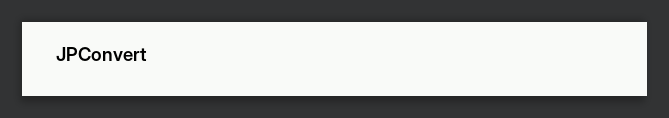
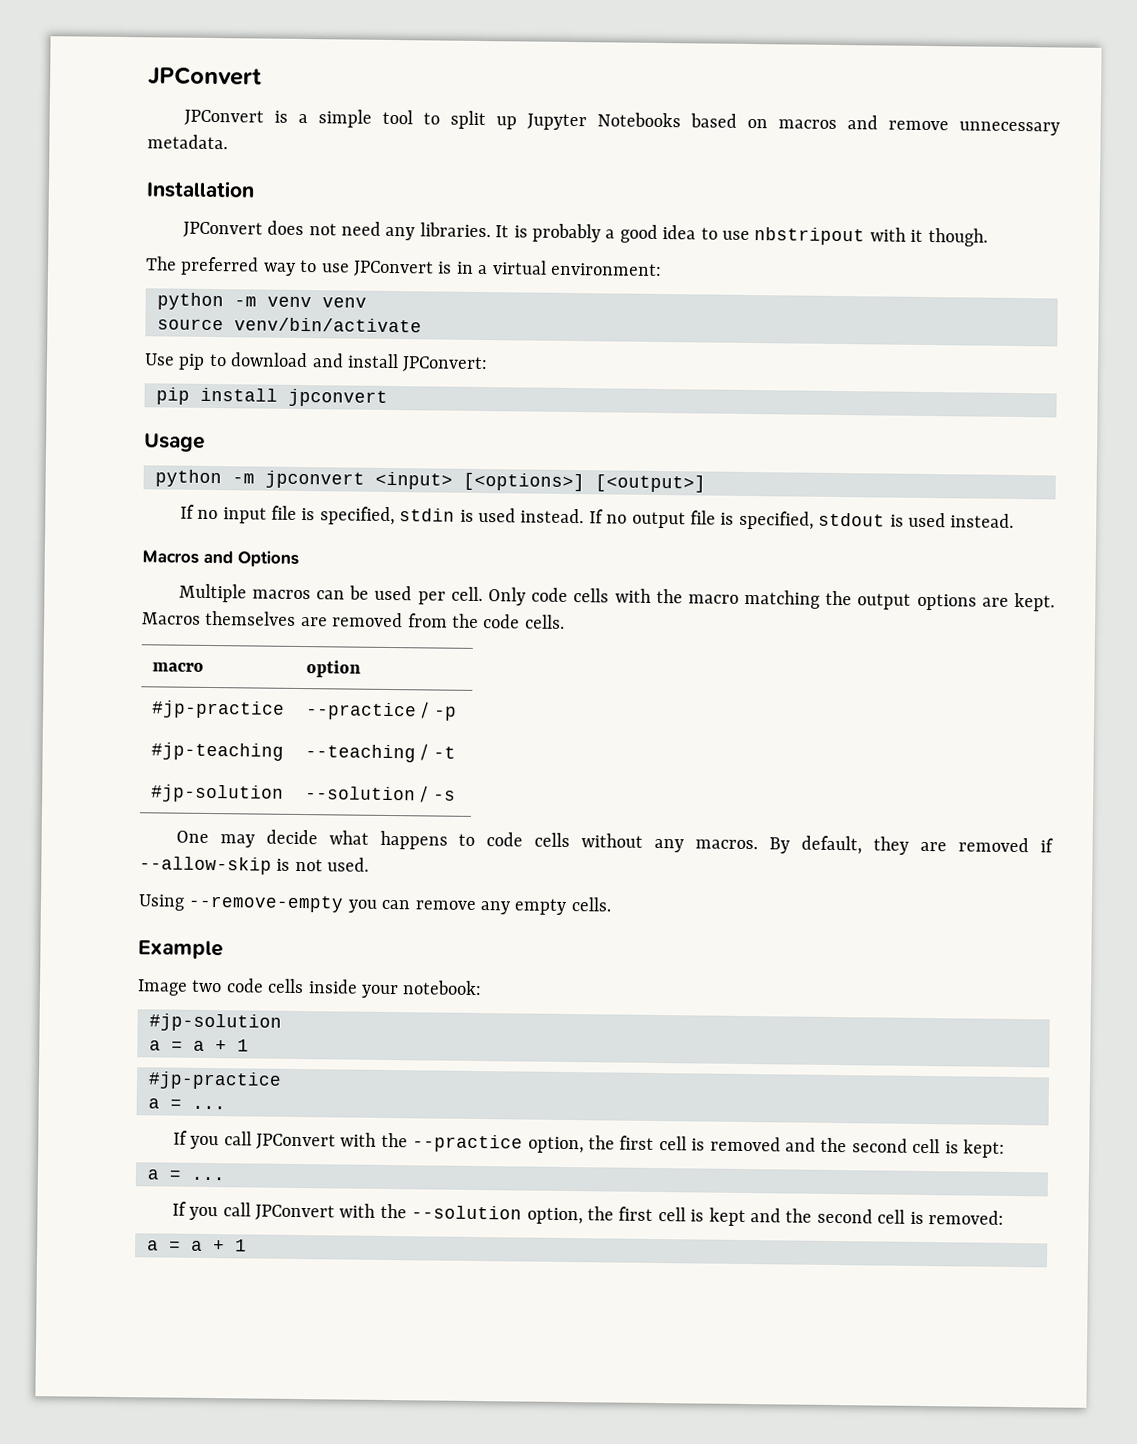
[56,47,147,61] JPConvert -> [148,66,262,87] [183,109,1061,136] [147,134,228,150] [146,180,255,199] [182,220,988,247] [146,256,662,277] [157,292,367,311] [157,317,422,333] [144,352,489,373] [156,387,388,407] [143,433,205,452] [155,469,706,493] [179,504,1015,530] [142,550,299,567] [178,583,1055,612] [142,610,565,629] [151,662,204,672] [305,660,361,678] [151,700,285,719] [305,702,457,721] [150,742,284,761] [304,744,456,763] [150,784,284,803] [304,786,456,803] [175,829,1055,855] [139,856,370,875] [138,894,612,915] [138,940,223,960] [137,978,483,999] [149,1013,282,1032] [149,1039,249,1052] [148,1071,282,1090] [148,1098,226,1110] [172,1130,1005,1158] [147,1169,225,1181] [171,1201,1004,1227] [147,1239,247,1252] JPConvert // JPConvert is a simple tool to split up Jupyter Notebooks based on macros and remove unnecessary metadata. // Installation // JPConvert does not need any libraries. It is probably a good idea to use nbstripout with it though. // The preferred way to use JPConvert is in a virtual environment: // python -m venv venv // source venv/bin/activate // Use pip to download and install JPConvert: // pip install jpconvert // Usage // python -m jpconvert <input> [<options>] [<output>] // If no input file is specified, stdin is used instead. If no output file is specified, stdout is used instead. // Macros and Options // Multiple macros can be used per cell. Only code cells with the macro matching the output options are kept. Macros themselves are removed from the code cells. // macro | option // #jp-practice | --practice / -p // #jp-teaching | --teaching / -t // #jp-solution | --solution / -s // One may decide what happens to code cells without any macros. By default, they are removed if --allow-skip is not used. // Using --remove-empty you can remove any empty cells. // Example // Image two code cells inside your notebook: // #jp-solution // a = a + 1 // #jp-practice // a = ... // If you call JPConvert with the --practice option, the first cell is removed and the second cell is kept: // a = ... // If you call JPConvert with the --solution option, the first cell is kept and the second cell is removed: // a = a + 1

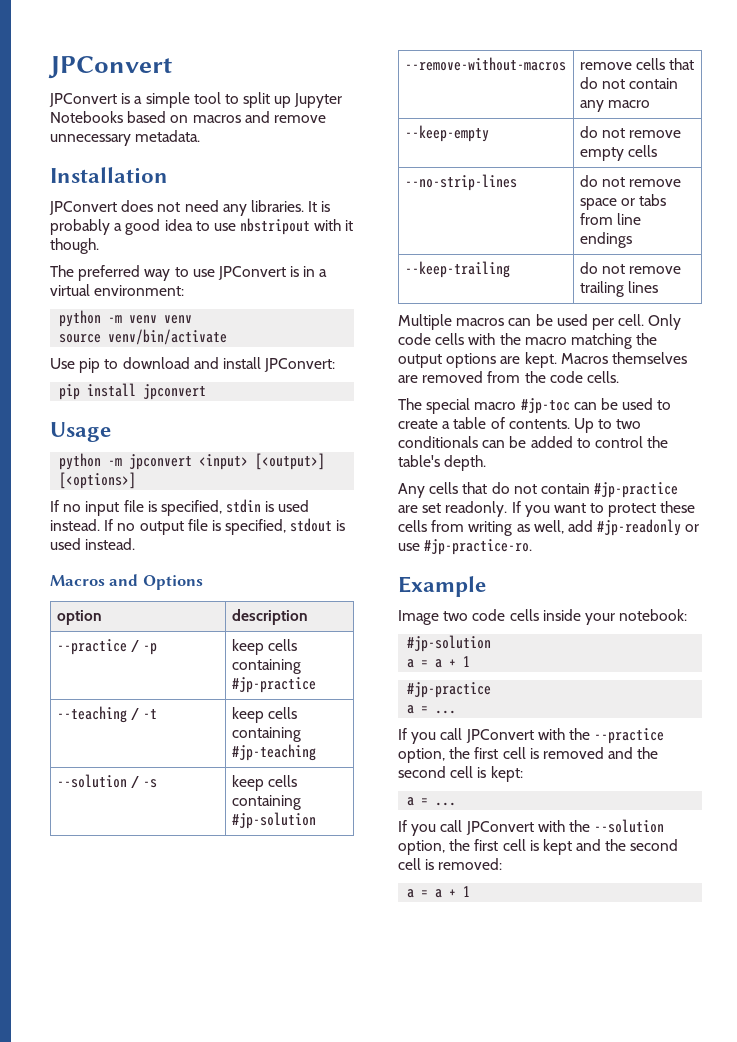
(453, 480) none -> [255,453,326,470] [<output>]
[595,474,706,493] [<output>] -> (137, 480) none
(299, 558) none -> [56,610,102,625] [231,609,308,625] [56,639,157,655] [231,639,297,655] [231,659,301,674] [231,677,316,693] [56,706,157,723] [231,707,297,723] [231,727,301,742] [231,744,316,761] [56,774,157,788] [231,775,297,791] [231,795,301,810] [231,812,316,829] [404,57,566,71] [579,58,694,70] [579,77,678,89] [579,100,650,112] [404,125,489,142] [579,126,681,138] [579,145,657,161] [404,174,517,191] [579,175,681,187] [579,194,666,210] [579,213,641,225] [579,232,632,248] [404,261,510,278] [579,262,681,274] [579,281,658,297] // option | description // --practice / -p | keep cells containing #jp-practice // --teaching / -t | keep cells containing #jp-teaching // --solution / -s | keep cells containing #jp-solution // --remove-without-macros | remove cells that do not contain any macro // --keep-empty | do not remove empty cells // --no-strip-lines | do not remove space or tabs from line endings // --keep-trailing | do not remove trailing lines
[151,662,204,672] [305,660,361,678] [151,700,285,719] [305,702,457,721] [150,742,284,761] [304,744,456,763] [150,784,284,803] [304,786,456,803] [175,829,1055,855] [139,856,370,875] [138,894,612,915] // macro | option // #jp-practice | --practice / -p // #jp-teaching | --teaching / -t // #jp-solution | --solution / -s // One may decide what happens to code cells without any macros. By default, they are removed if --allow-skip is not used. // Using --remove-empty you can remove any empty cells. -> [398,398,672,414] [398,417,642,433] [398,436,669,448] [398,455,487,471] [398,482,679,498] [398,501,696,517] [398,519,700,536] [398,539,533,555] // The special macro #jp-toc can be used to create a table of contents. Up to two conditionals can be added to control the table's depth. // Any cells that do not contain #jp-practice are set readonly. If you want to protect these cells from writing as well, add #jp-readonly or use #jp-practice-ro.

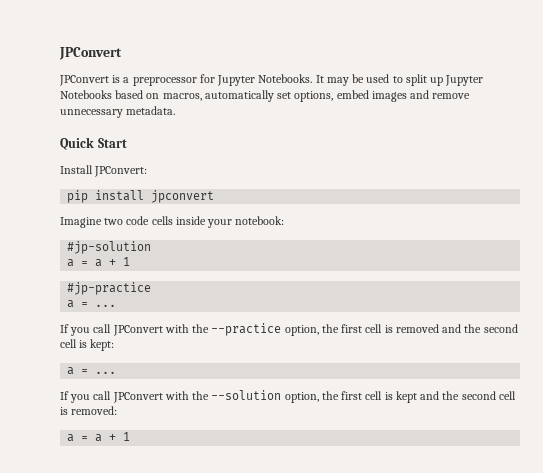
[145,92,221,108] simple tool -> [132,74,390,86] preprocessor for Jupyter Notebooks. It may be used
[192,111,326,123] [50,130,201,146] [50,167,168,183] [49,200,331,216] [50,218,354,235] [50,238,99,254] [50,265,328,281] [50,284,185,296] [59,310,193,327] [59,329,228,345] [50,357,336,373] [59,383,207,400] [50,422,111,442] [59,453,326,470] [59,472,137,489] [50,499,310,516] [50,518,346,535] [50,538,136,550] [50,574,203,590] [56,610,102,625] [231,609,308,625] [56,639,157,655] [231,639,297,655] [231,659,301,674] [231,677,316,693] [56,706,157,723] [231,707,297,723] [231,727,301,742] [231,744,316,761] [56,774,157,788] [231,775,297,791] [231,795,301,810] [231,812,316,829] [404,57,566,71] [579,58,694,70] [579,77,678,89] [579,100,650,112] [404,125,489,142] [579,126,681,138] [579,145,657,161] [404,174,517,191] [579,175,681,187] [579,194,666,210] [579,213,641,225] [579,232,632,248] [404,261,510,278] [579,262,681,274] [579,281,658,297] [398,314,682,330] [398,333,658,349] [398,352,687,368] [398,371,619,383] [398,398,672,414] [398,417,642,433] [398,436,669,448] [398,455,487,471] [398,482,679,498] [398,501,696,517] [398,519,700,536] [398,539,533,555] [398,576,486,597] [398,610,439,625] macros and remove unnecessary metadata. // Installation // JPConvert does not need any libraries. It is probably a good idea to use nbstripout with it though. // The preferred way to use JPConvert is in a virtual environment: // python -m venv venv // source venv/bin/activate // Use pip to download and install JPConvert: // pip install jpconvert // Usage // python -m jpconvert <input> [<output>] [<options>] // If no input file is specified, stdin is used instead. If no output file is specified, stdout is used instead. // Macros and Options // option | description // --practice / -p | keep cells containing #jp-practice // --teaching / -t | keep cells containing #jp-teaching // --solution / -s | keep cells containing #jp-solution // --remove-without-macros | remove cells that do not contain any macro // --keep-empty | do not remove empty cells // --no-strip-lines | do not remove space or tabs from line endings // --keep-trailing | do not remove trailing lines // Multiple macros can be used per cell. Only code cells with the macro matching the output options are kept. Macros themselves are removed from the code cells. // The special macro #jp-toc can be used to create a table of contents. Up to two conditionals can be added to control the table's depth. // Any cells that do not contain #jp-practice are set readonly. If you want to protect these cells from writing as well, add #jp-readonly or use #jp-practice-ro. // Example // Image -> [162,90,471,102] [60,106,176,118] [60,137,127,150] [60,165,148,177] [67,190,215,203] [60,217,102,228] macros, automatically set options, embed images and remove unnecessary metadata. // Quick Start // Install JPConvert: // pip install jpconvert // Imagine

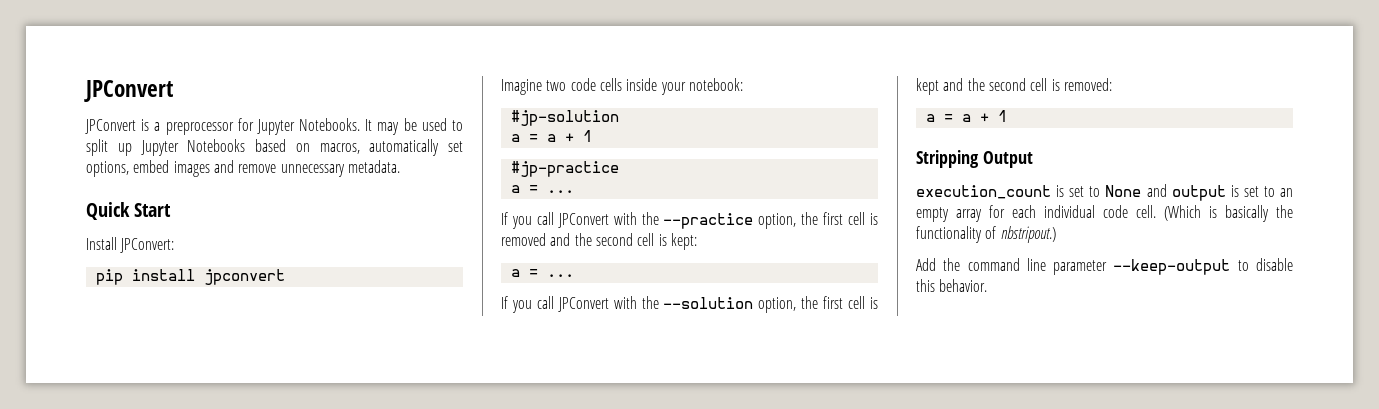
(131, 436) none -> [916,150,1033,168] [916,184,1293,201] [916,205,1293,222] [916,226,1056,243] [916,258,1293,275] [916,279,988,292] // Stripping Output // execution_count is set to None and output is set to an empty array for each individual code cell. (Which is basically the functionality of nbstripout.) // Add the command line parameter --keep-output to disable this behavior.

